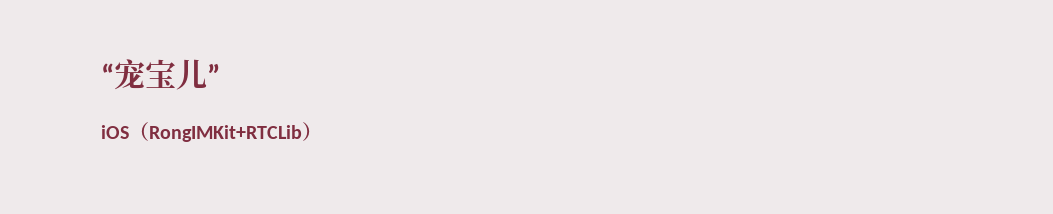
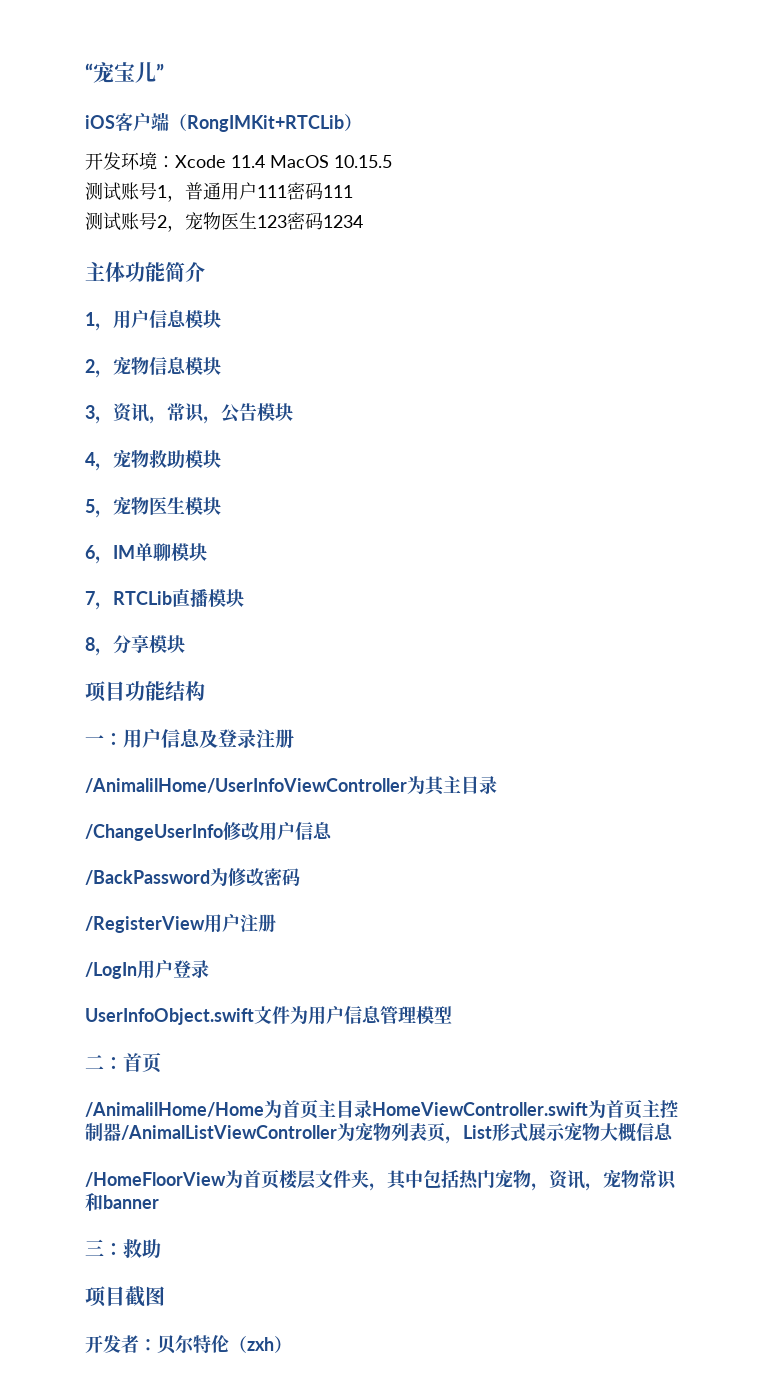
(129, 132) none -> [115,112,169,131] 客户端
(322, 131) none -> [85,152,392,170] [85,182,353,202] [85,212,363,232] [85,262,205,282] [85,310,221,331] [85,356,221,378] [85,403,293,424] [85,449,221,471] [85,496,221,518] [85,543,207,564] [85,589,244,610] [85,635,185,656] [85,681,205,702] [85,729,294,748] [85,776,497,796] [85,822,333,841] [85,868,300,886] [85,914,276,933] [85,960,209,979] [85,1006,452,1025] [85,1052,161,1073] [85,1099,678,1119] [85,1122,674,1144] [85,1169,677,1191] [85,1193,159,1211] [85,1239,161,1258] [85,1286,165,1307] [85,1334,292,1354] // 开发环境：Xcode 11.4 MacOS 10.15.5 // 测试账号1，普通用户111密码111 // 测试账号2，宠物医生123密码1234 // 主体功能简介 // 1，用户信息模块 // 2，宠物信息模块 // 3，资讯，常识，公告模块 // 4，宠物救助模块 // 5，宠物医生模块 // 6，IM单聊模块 // 7，RTCLib直播模块 // 8，分享模块 // 项目功能结构 // 一：用户信息及登录注册 // /AnimalilHome/UserInfoViewController为其主目录 // /ChangeUserInfo修改用户信息 // /BackPassword为修改密码 // /RegisterView用户注册 // /LogIn用户登录 // UserInfoObject.swift文件为用户信息管理模型 // 二：首页 // /AnimalilHome/Home为首页主目录HomeViewController.swift为首页主控制器/AnimalListViewController为宠物列表页，List形式展示宠物大概信息 // /HomeFloorView为首页楼层文件夹，其中包括热门宠物，资讯，宠物常识和banner // 三：救助 // 项目截图 // 开发者：贝尔特伦（zxh）

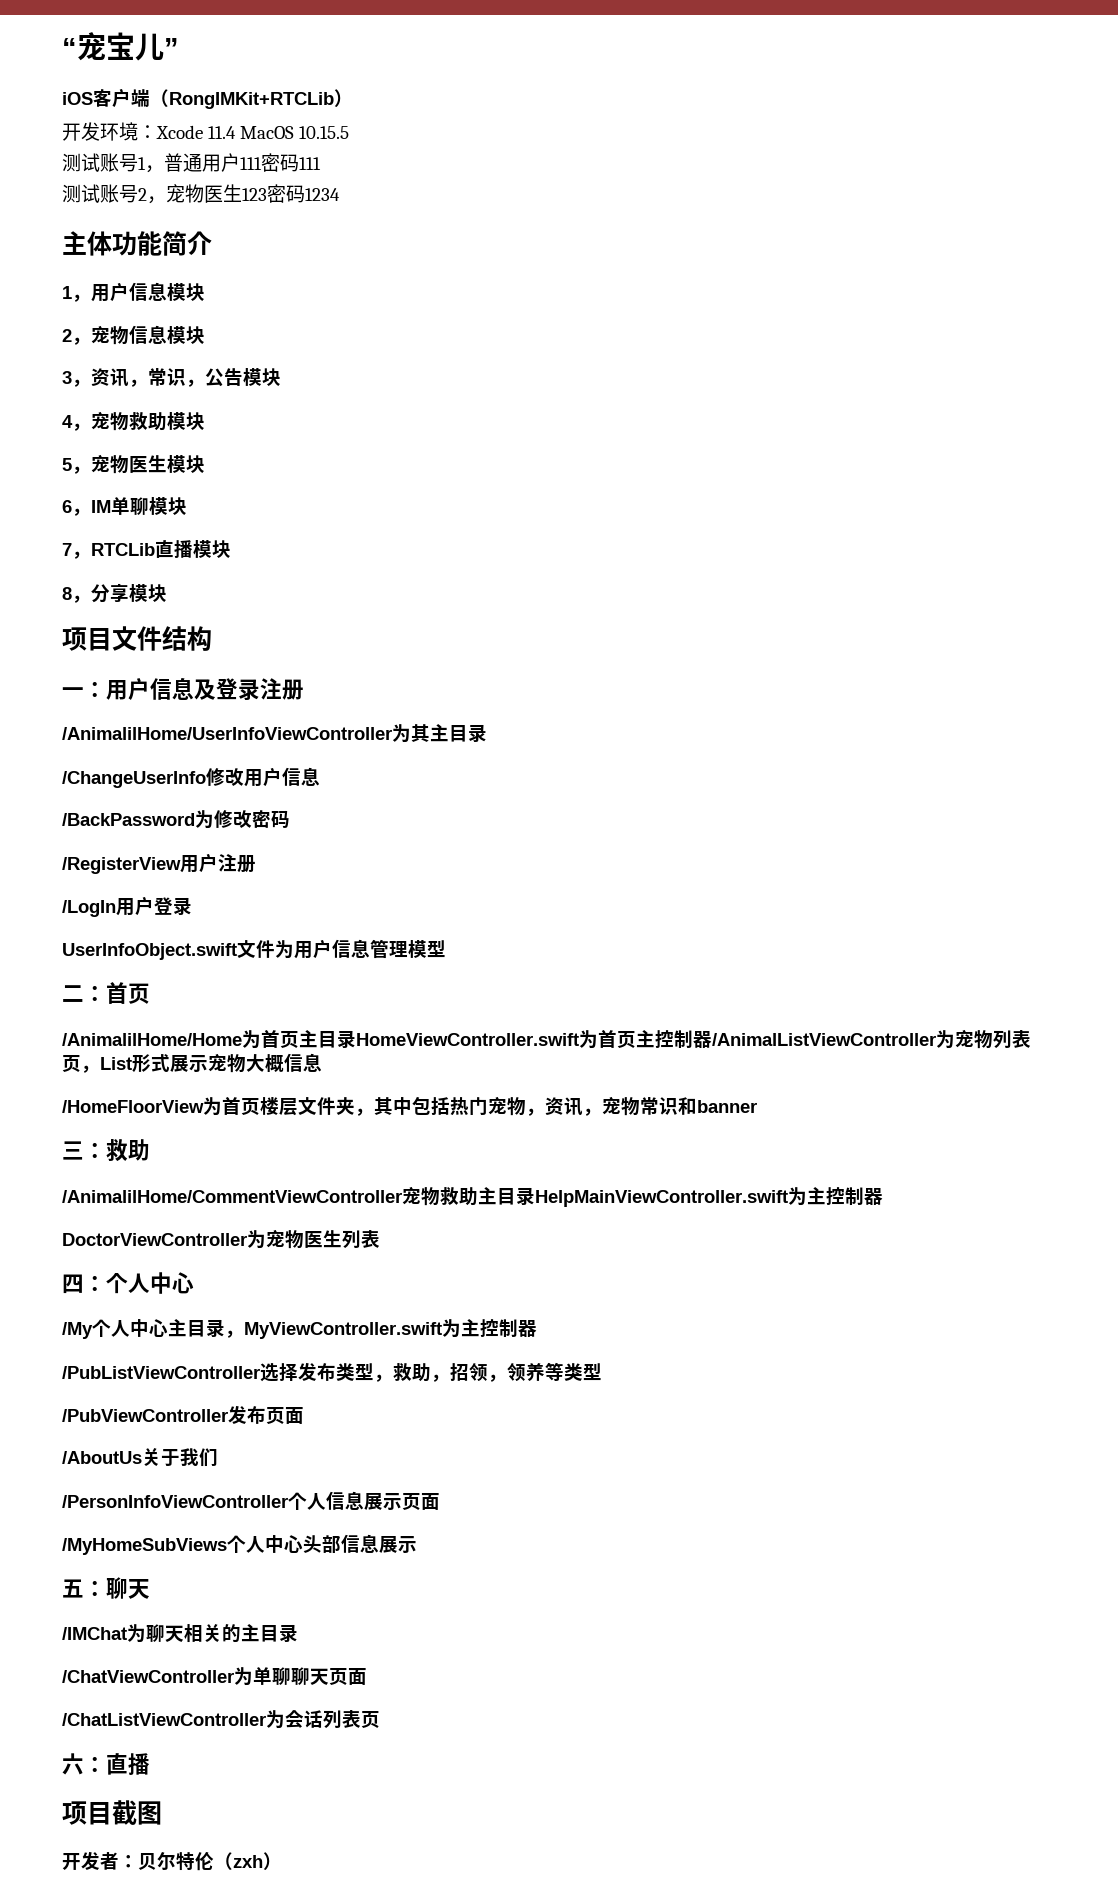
[125,681,165,701] 功能 -> [112,626,162,651] 文件
(161, 1248) none -> [62,1186,883,1207] [62,1229,380,1249] [62,1272,194,1294] [62,1319,537,1339] [62,1362,602,1382] [62,1405,304,1424] [62,1448,218,1467] [62,1491,440,1510] [62,1534,417,1555] [62,1577,150,1599] [62,1624,298,1643] [62,1667,367,1686] [62,1710,380,1729] [62,1753,150,1775] // /AnimalilHome/CommentViewController宠物救助主目录HelpMainViewController.swift为主控制器 // DoctorViewController为宠物医生列表 // 四：个人中心 // /My个人中心主目录，MyViewController.swift为主控制器 // /PubListViewController选择发布类型，救助，招领，领养等类型 // /PubViewController发布页面 // /AboutUs关于我们 // /PersonInfoViewController个人信息展示页面 // /MyHomeSubViews个人中心头部信息展示 // 五：聊天 // /IMChat为聊天相关的主目录 // /ChatViewController为单聊聊天页面 // /ChatListViewController为会话列表页 // 六：直播

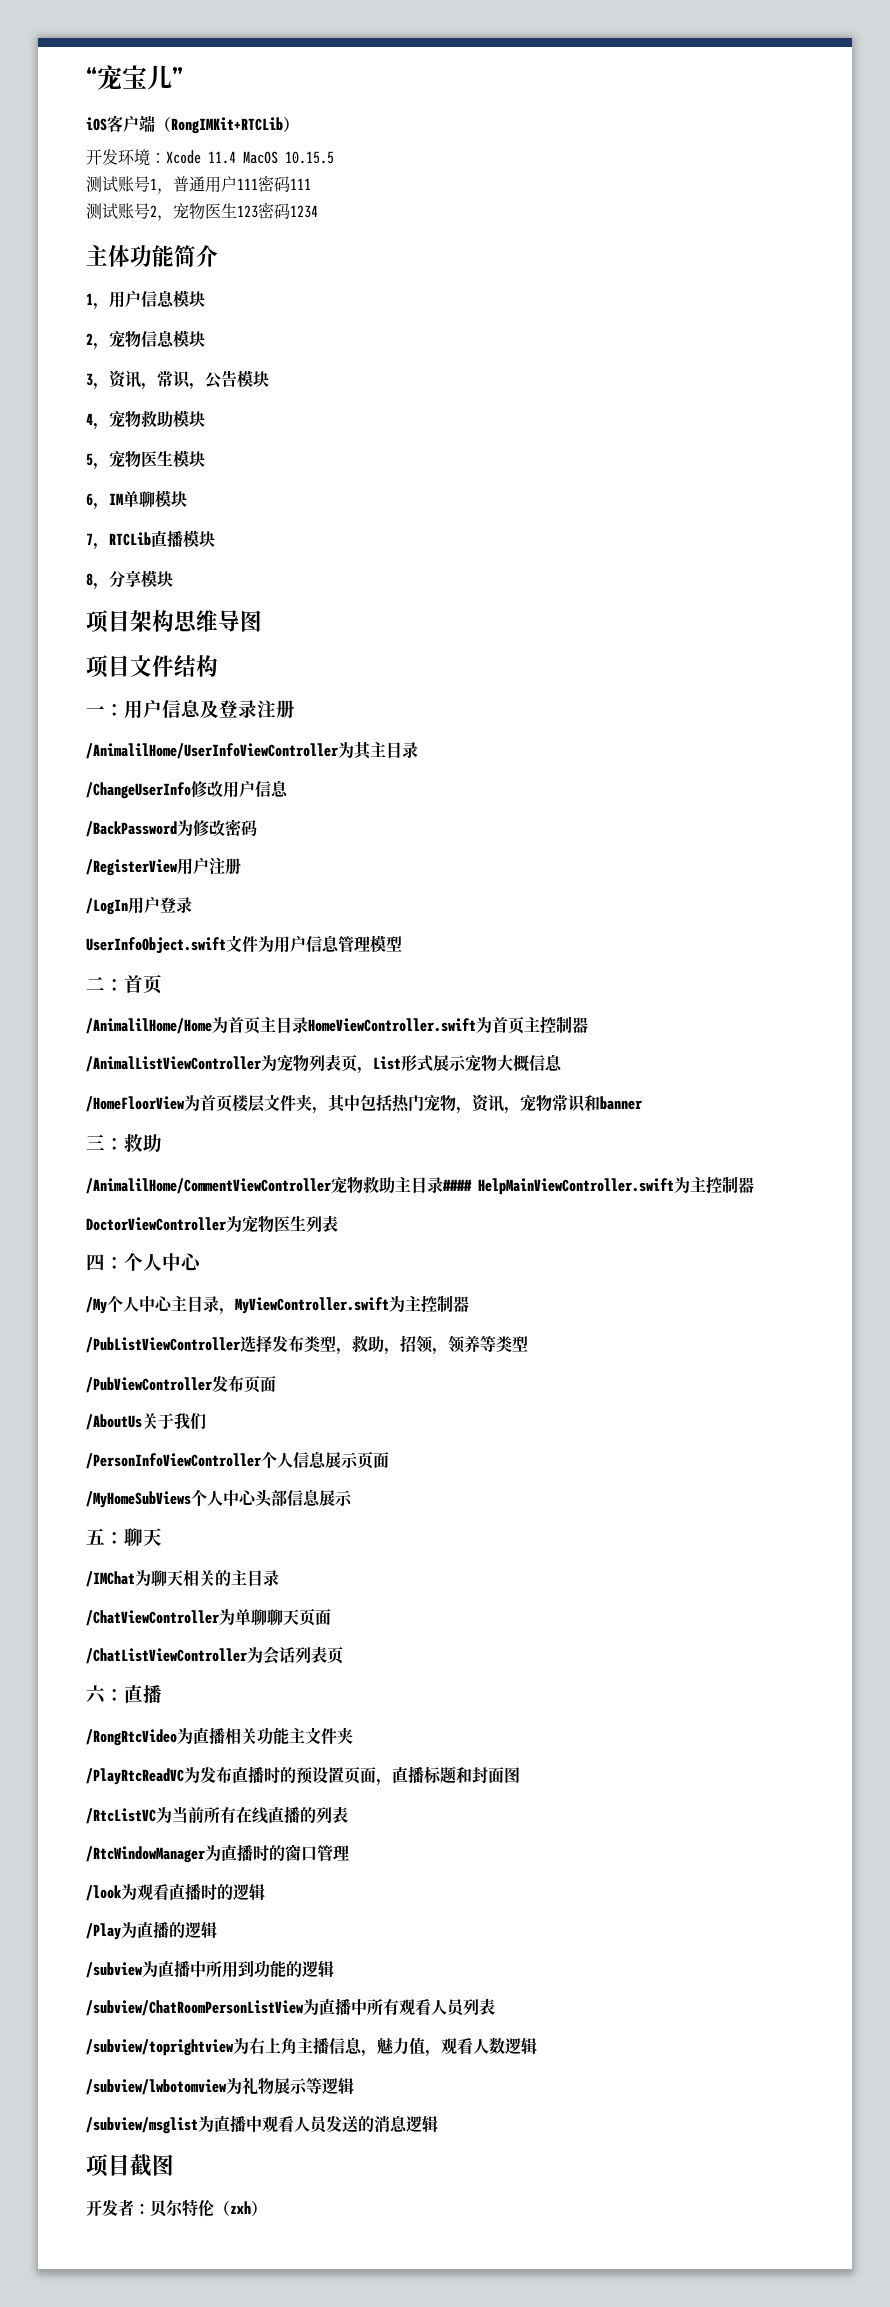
(167, 593) none -> [86,610,262,633] // 项目架构思维导图
(712, 1039) none -> (588, 1025) //
(535, 1196) none -> [442,1179,472,1191] ####
(150, 1764) none -> [86,1727,353,1746] [86,1766,520,1786] [86,1806,348,1824] [86,1844,349,1863] [86,1883,265,1901] [86,1921,217,1940] [86,1960,334,1978] [86,1998,495,2017] [86,2037,537,2057] [86,2077,354,2095] [86,2115,438,2134] // /RongRtcVideo为直播相关功能主文件夹 // /PlayRtcReadVC为发布直播时的预设置页面，直播标题和封面图 // /RtcListVC为当前所有在线直播的列表 // /RtcWindowManager为直播时的窗口管理 // /look为观看直播时的逻辑 // /Play为直播的逻辑 // /subview为直播中所用到功能的逻辑 // /subview/ChatRoomPersonListView为直播中所有观看人员列表 // /subview/toprightview为右上角主播信息，魅力值，观看人数逻辑 // /subview/lwbotomview为礼物展示等逻辑 // /subview/msglist为直播中观看人员发送的消息逻辑

